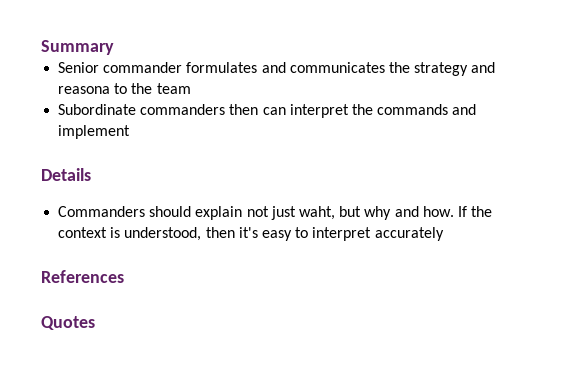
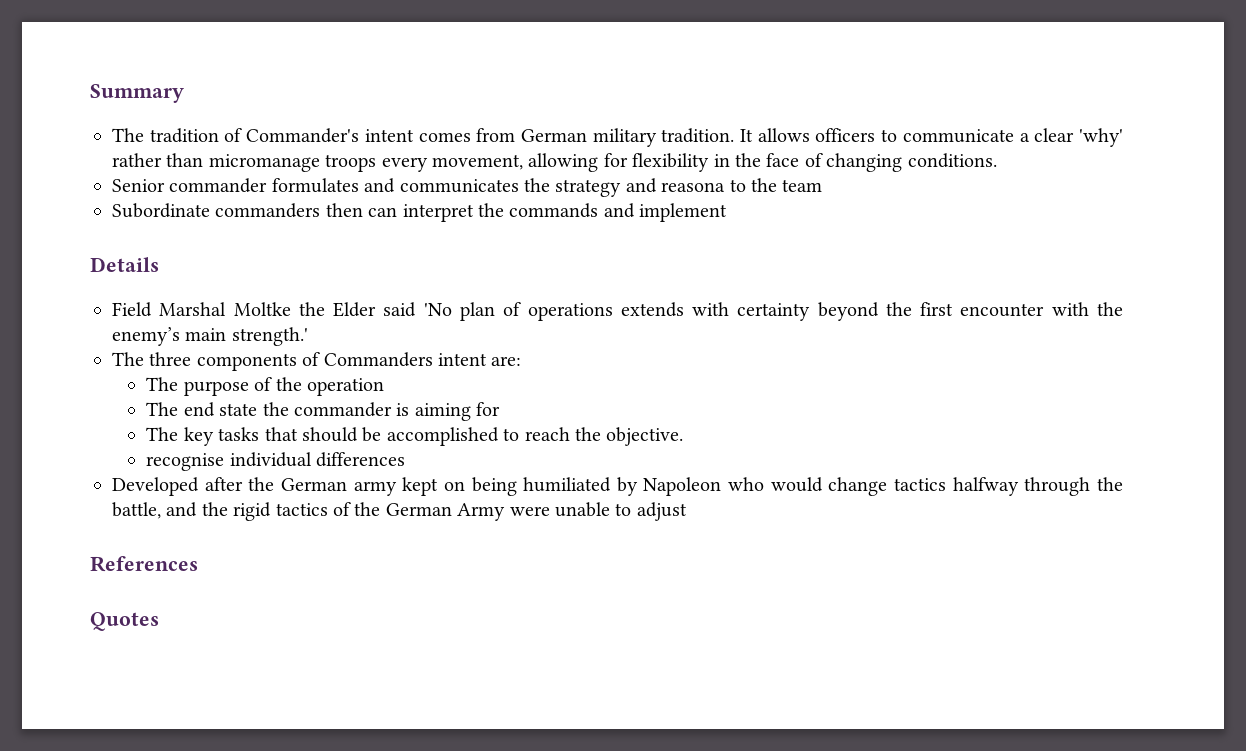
(114, 47) none -> [112,128,1124,147] [112,153,997,172] // The tradition of Commander's intent comes from German military tradition. It allows officers to communicate a clear 'why' rather than micromanage troops every movement, allowing for flexibility in the face of changing conditions.
[58,206,493,220] [58,227,444,241] Commanders should explain not just waht, but why and how. If the context is understood, then it's easy to interpret accurately -> [112,302,1124,321] [112,327,308,346] [112,352,522,371] [146,377,384,396] [146,402,501,421] [146,427,684,446] [146,452,406,471] [112,477,1123,496] [112,502,687,521] Field Marshal Moltke the Elder said 'No plan of operations extends with certainty beyond the first encounter with the enemy’s main strength.' // The three components of Commanders intent are: // The purpose of the operation // The end state the commander is aiming for // The key tasks that should be accomplished to reach the objective. // recognise individual differences // Developed after the German army kept on being humiliated by Napoleon who would change tactics halfway through the battle, and the rigid tactics of the German Army were unable to adjust

